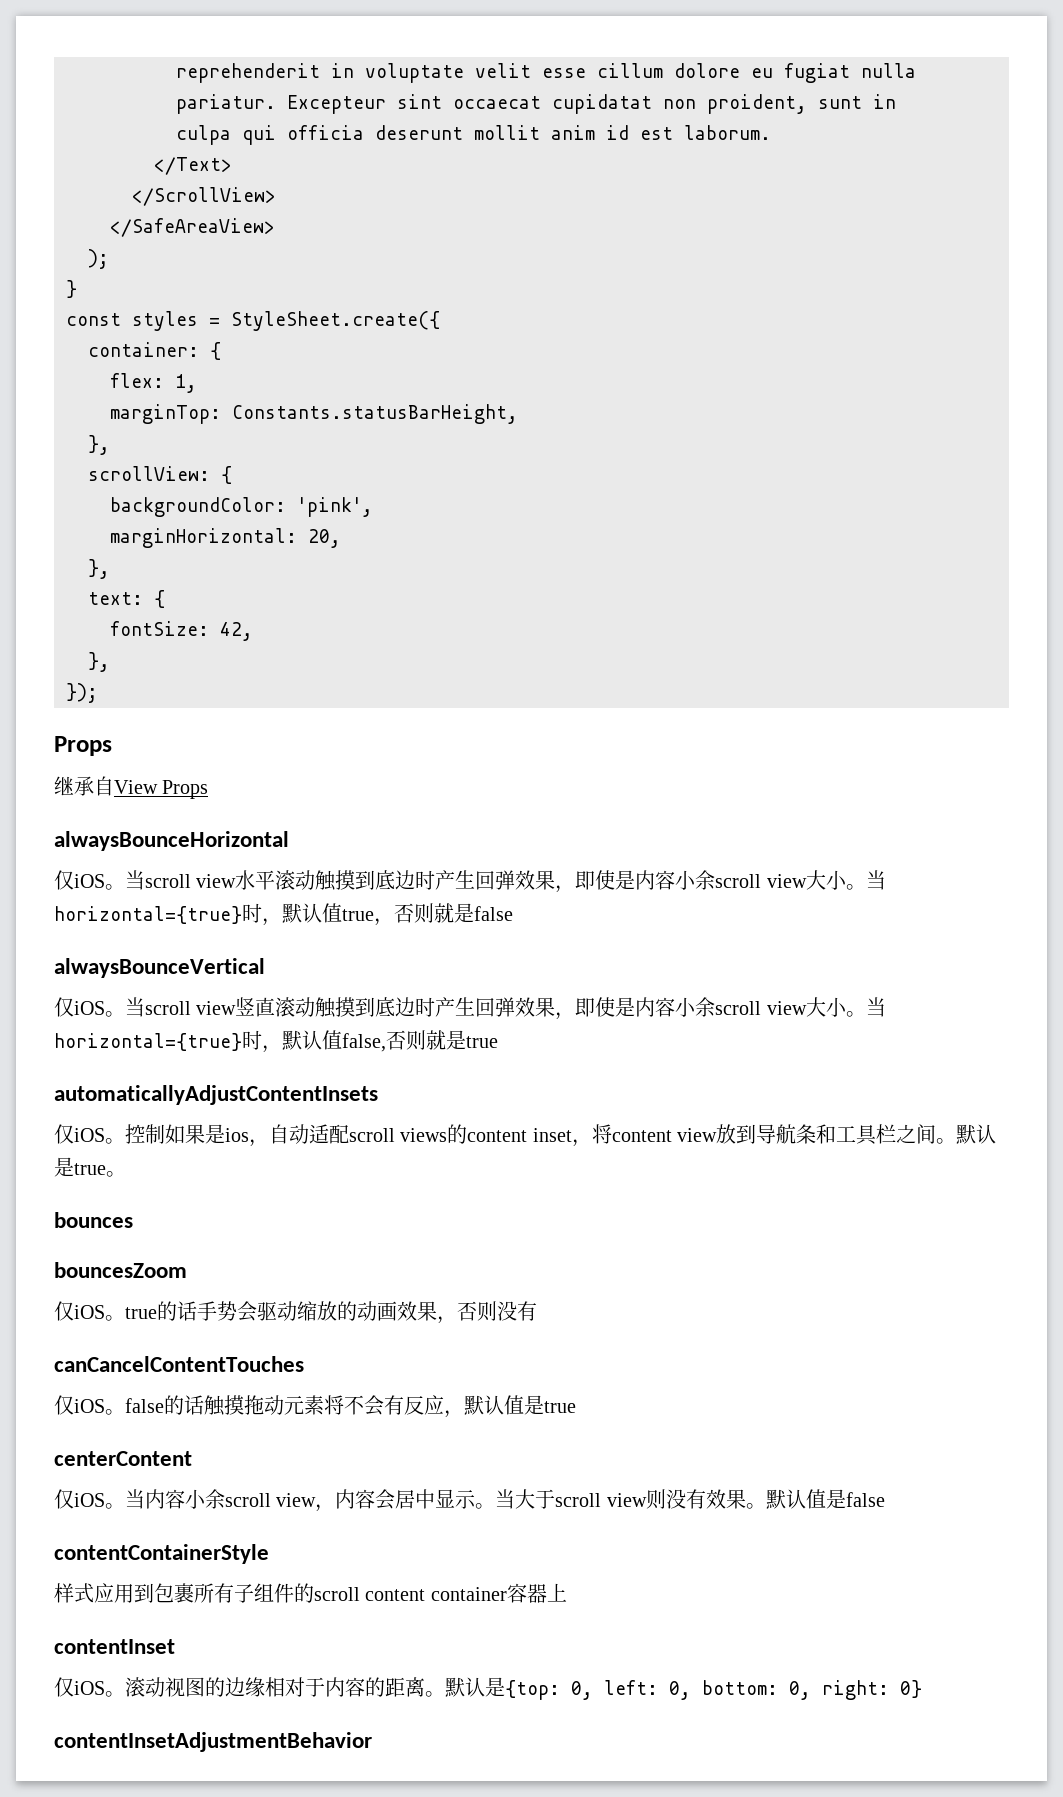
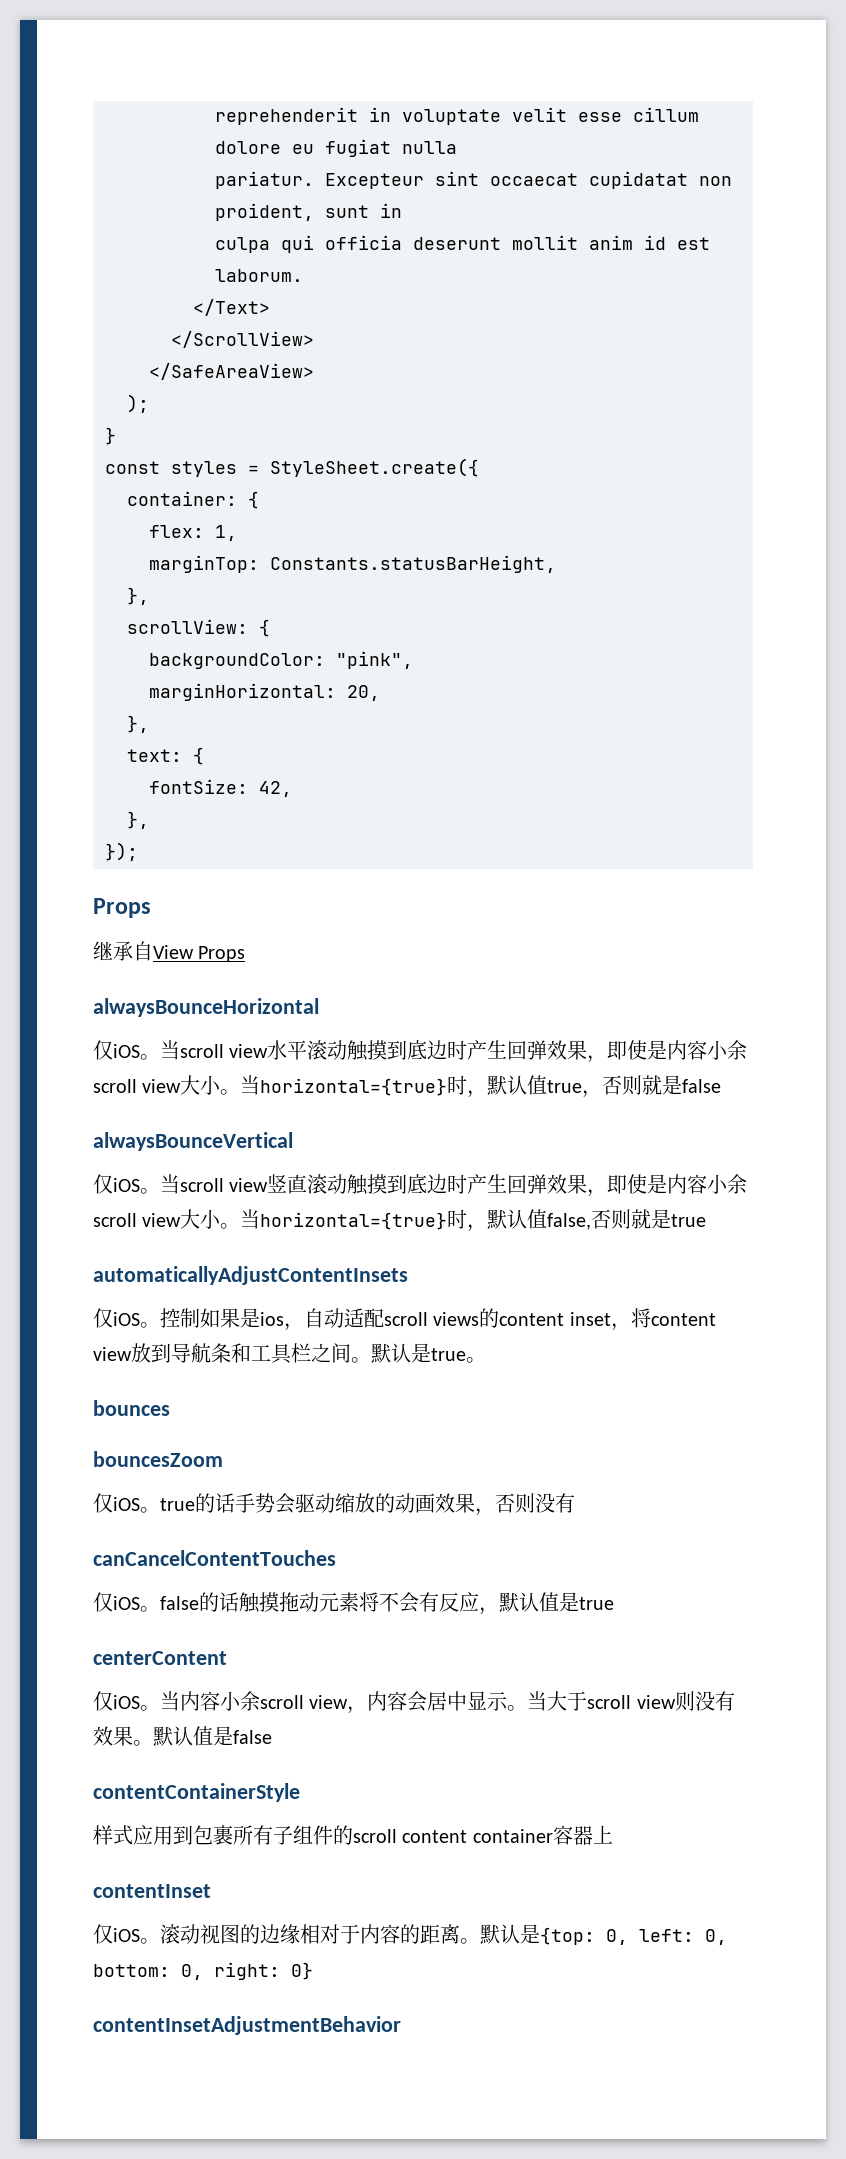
[297,497,373,517] 'pink', -> [336,651,413,669] "pink",

